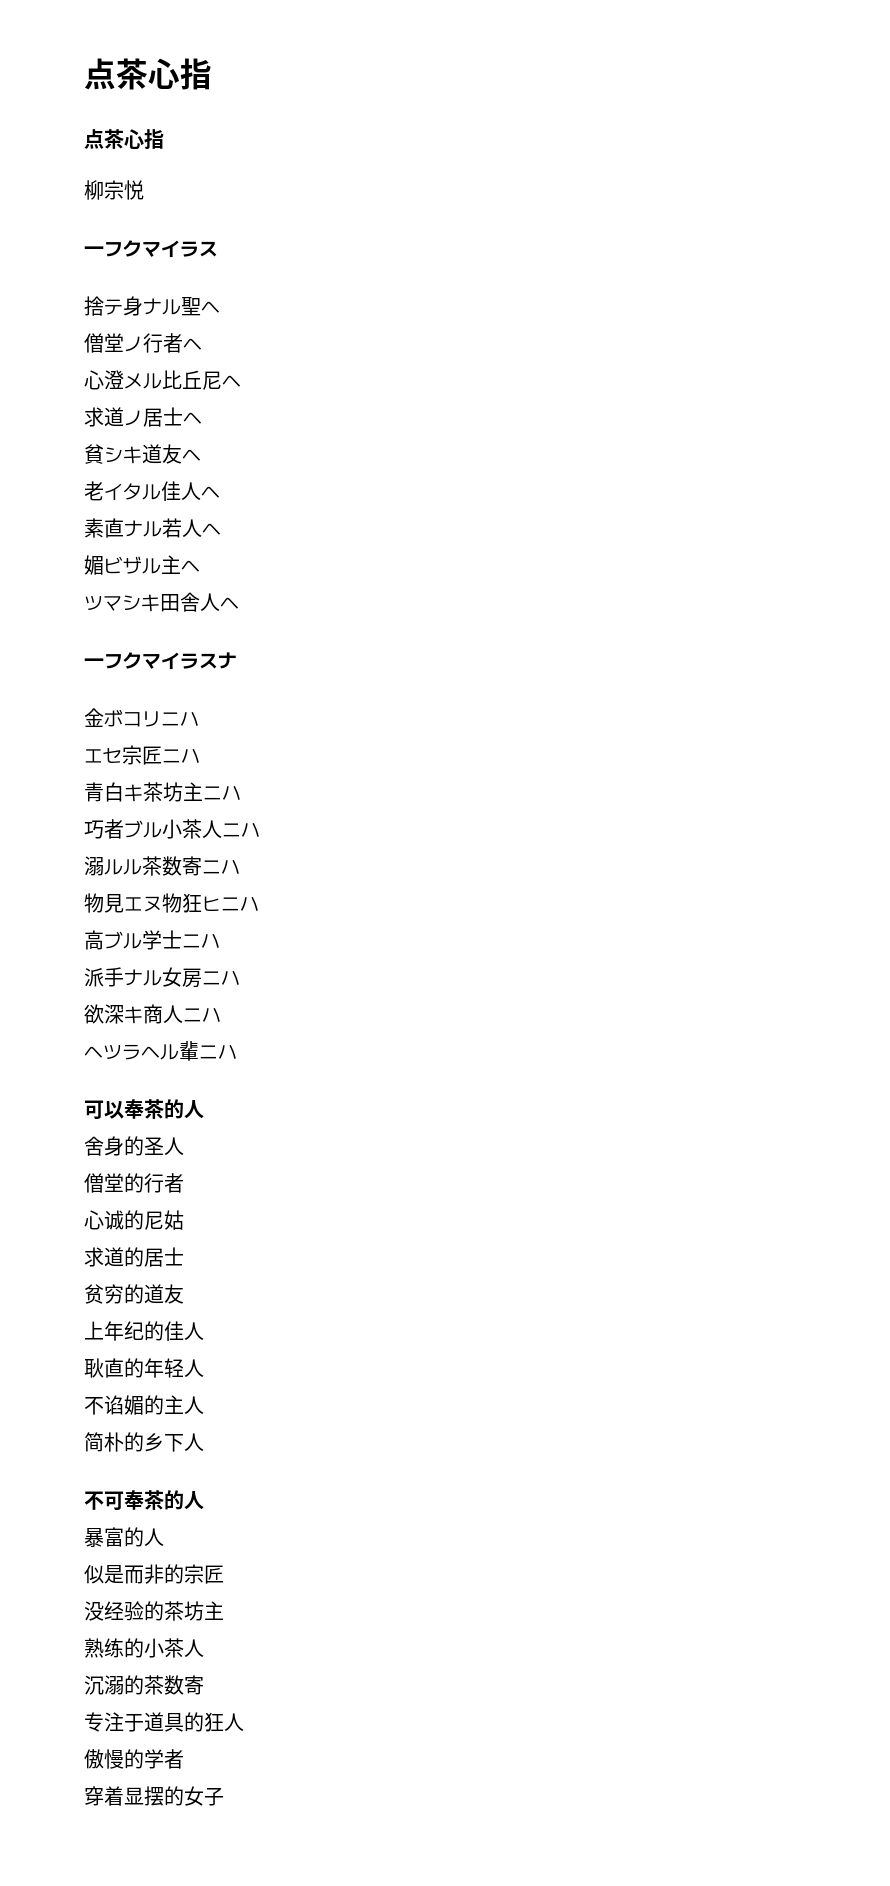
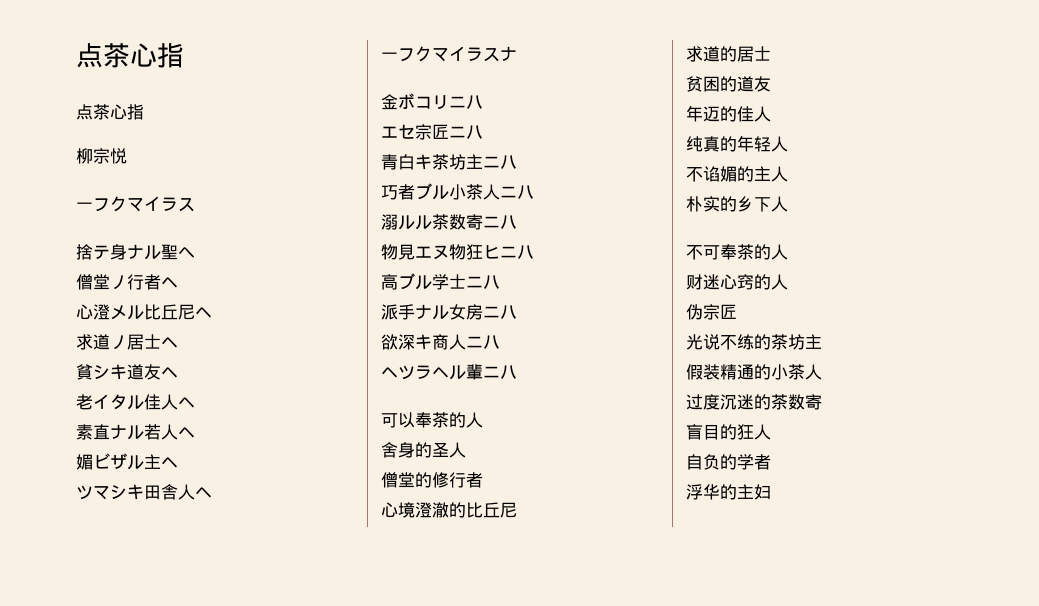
(144, 1183) none -> [432,472,449,488] 修
[104,1210,184,1230] 诚的尼姑 -> [398,502,517,518] 境澄澈的比丘尼
[104,1284,124,1304] 穷 -> [703,76,720,92] 困
[84,1321,144,1341] 上年纪 -> [686,105,720,122] 年迈
[84,1358,124,1378] 耿直 -> [686,136,720,152] 纯真
[84,1432,124,1452] 简朴 -> [686,196,720,212] 朴实
[84,1527,164,1547] [84,1564,184,1584] 暴富的人 // 似是而非的 -> [686,274,788,290] [686,304,703,320] 财迷心窍的人 // 伪
[84,1601,144,1621] 没经验 -> [686,334,754,350] 光说不练
[84,1638,124,1658] 熟练 -> [686,364,754,380] 假装精通
[84,1675,124,1695] 沉溺 -> [686,394,754,410] 过度沉迷
[84,1712,184,1732] 专注于道具 -> [686,424,720,440] 盲目
[84,1749,124,1769] 傲慢 -> [686,454,720,470] 自负
[84,1786,224,1806] 穿着显摆的女子 -> [686,484,771,500] 浮华的主妇

